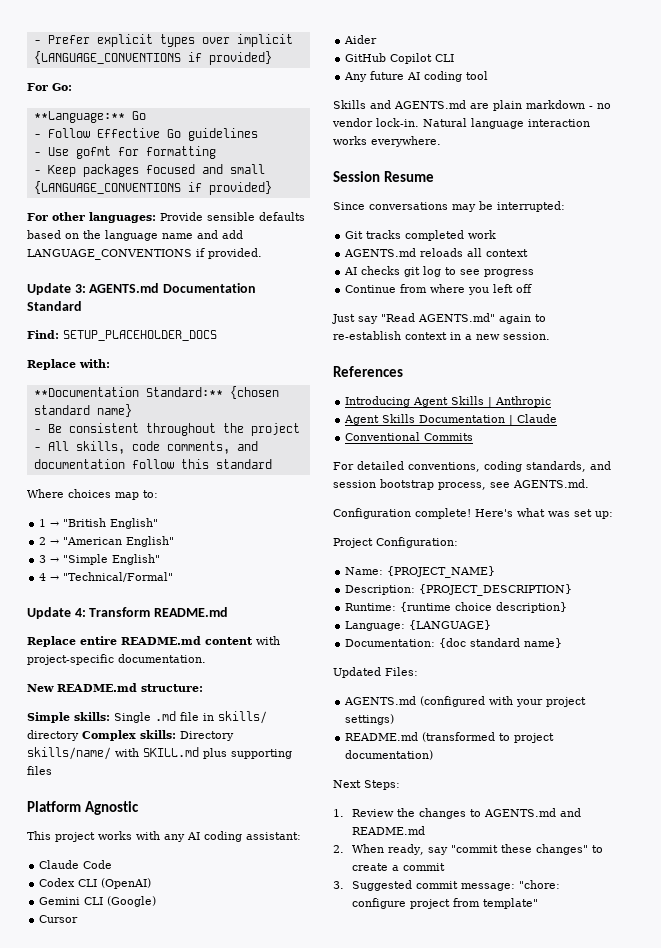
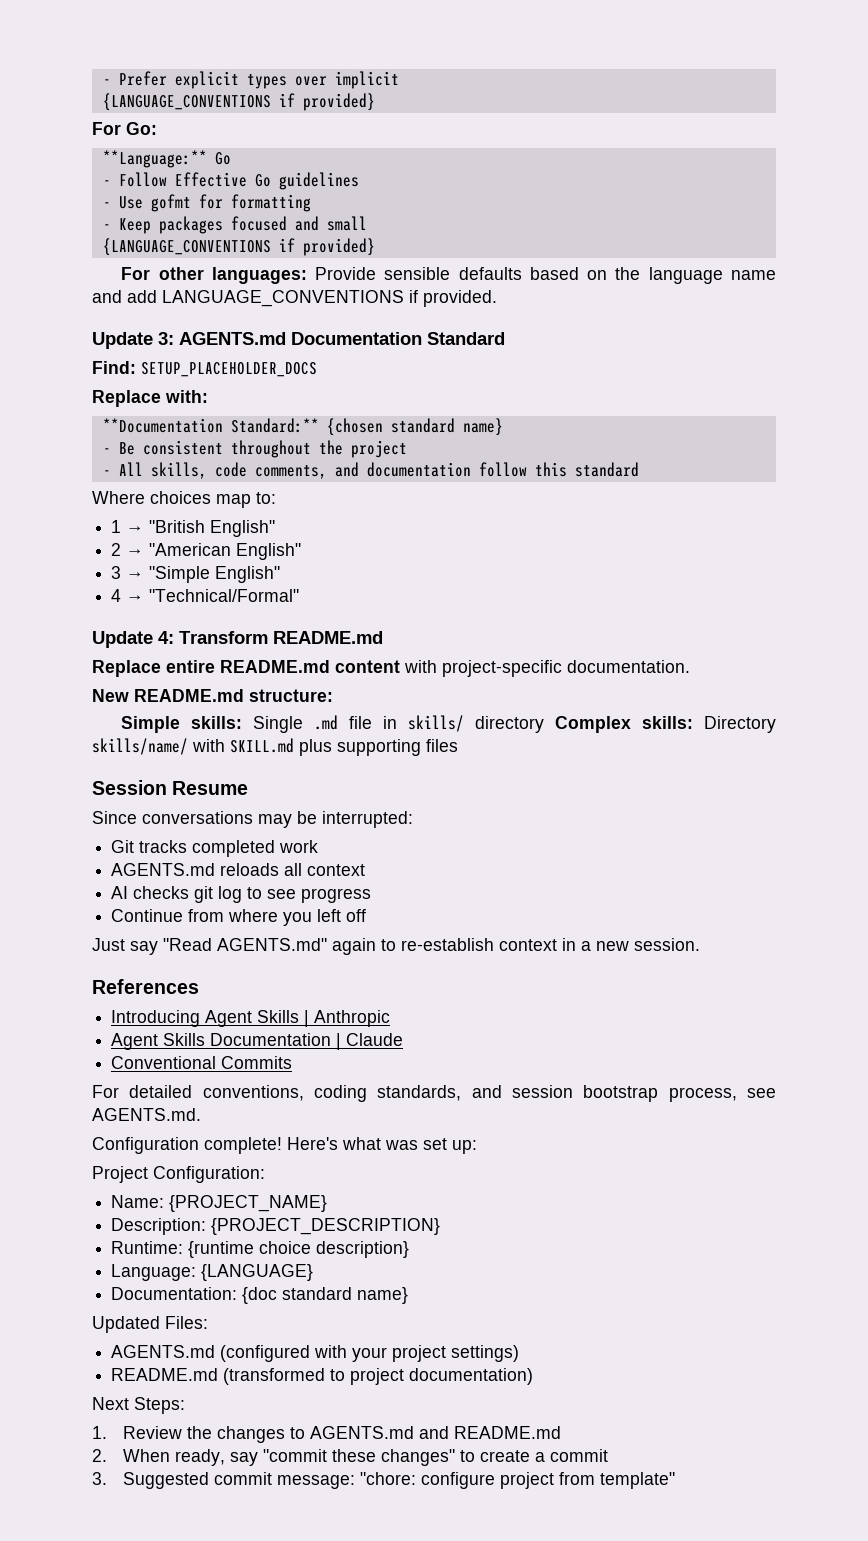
[27,801,139,815] [27,831,301,842] [39,860,113,869] [39,878,152,889] [39,896,157,907] [39,915,79,923] [344,35,378,44] [345,53,455,64] [344,71,489,82] [333,100,611,111] [332,118,590,129] [333,136,441,147] // Platform Agnostic // This project works with any AI coding assistant: // Claude Code // Codex CLI (OpenAI) // Gemini CLI (Google) // Cursor // Aider // GitHub Copilot CLI // Any future AI coding tool // Skills and AGENTS.md are plain markdown - no vendor lock-in. Natural language interaction works everywhere. -> (458, 745) none

